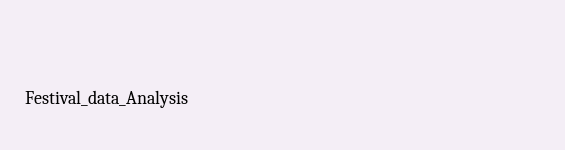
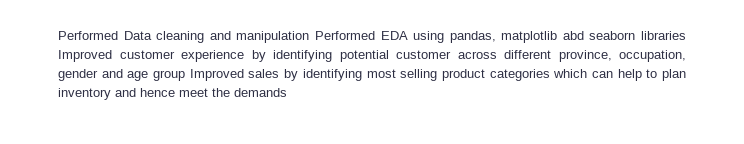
[25,90,188,108] Festival_data_Analysis -> [58,31,686,43] [58,50,686,62] [58,69,686,81] [58,88,287,100] Performed Data cleaning and manipulation Performed EDA using pandas, matplotlib abd seaborn libraries Improved customer experience by identifying potential customer across different province, occupation, gender and age group Improved sales by identifying most selling product categories which can help to plan inventory and hence meet the demands

